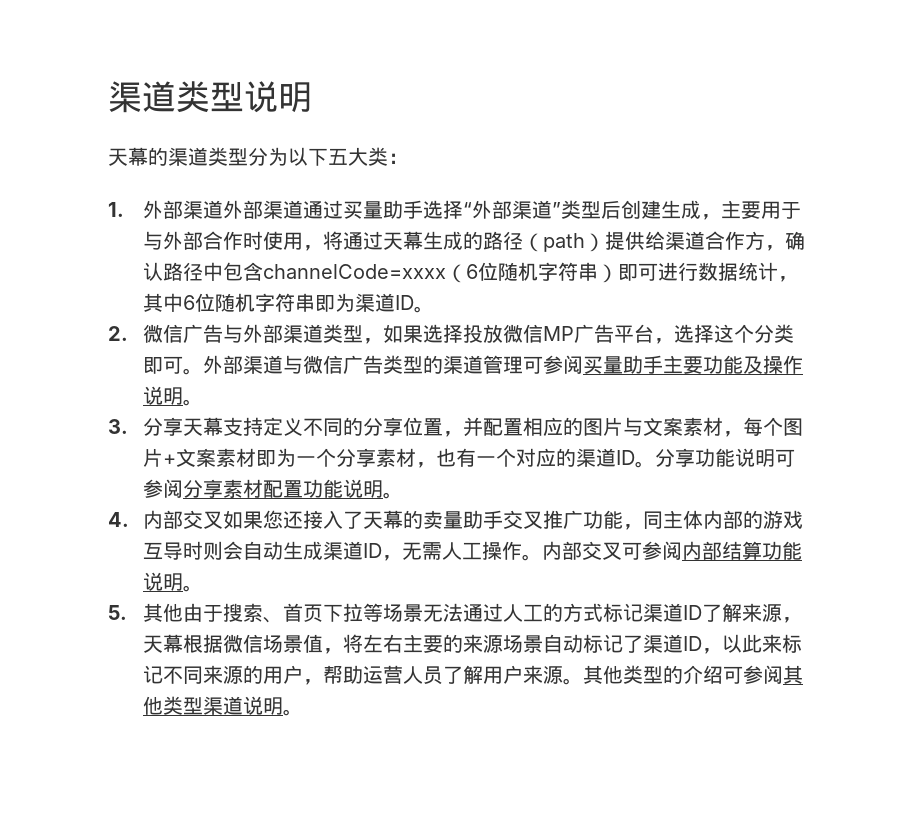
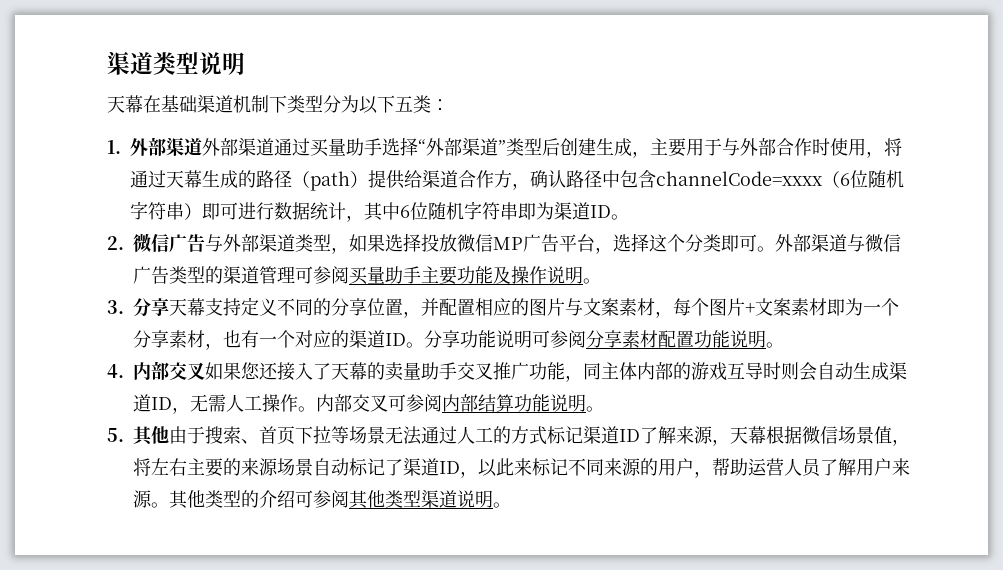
[148,147,208,166] 的渠道 -> [143,95,287,113] 在基础渠道机制下
[348,147,368,166] 大 -> (413, 104) none

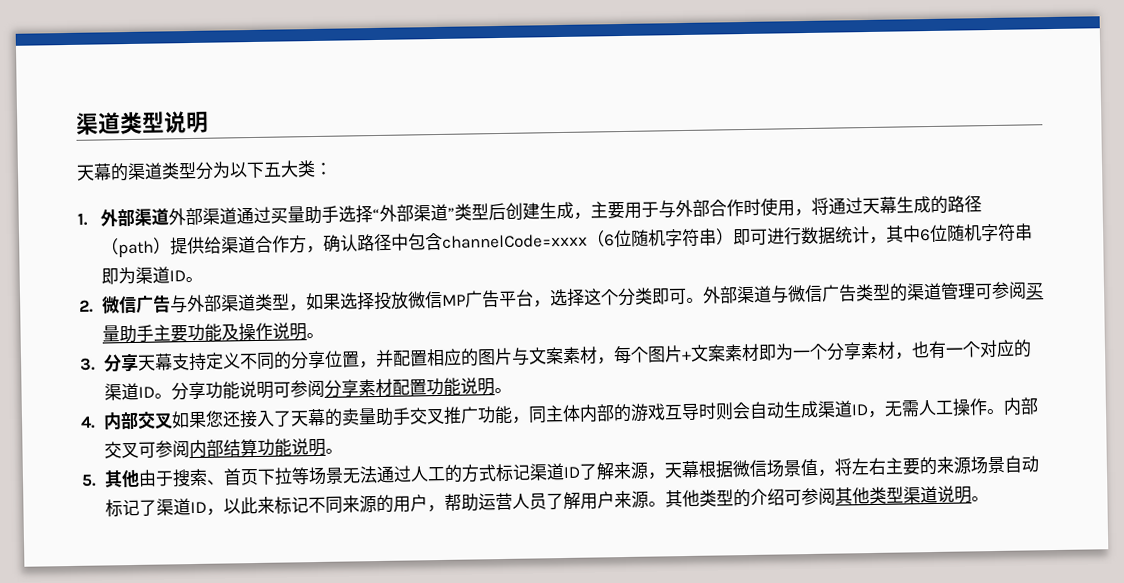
[143,95,287,113] 在基础渠道机制下 -> [110,162,163,182] 的渠道
(413, 104) none -> [280,160,299,178] 大

